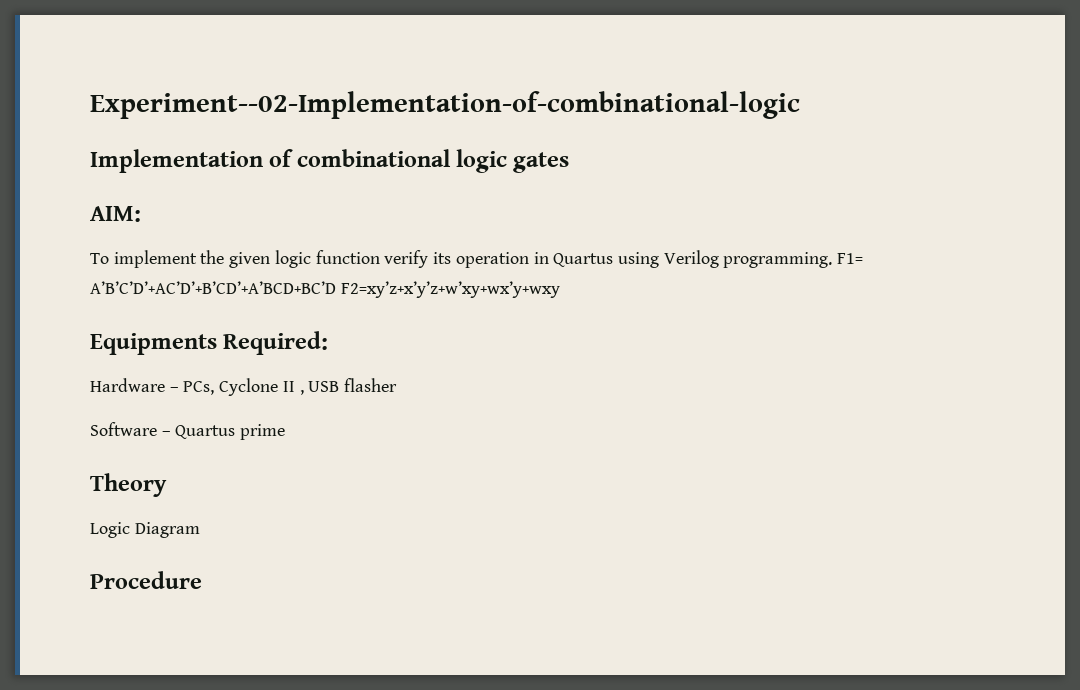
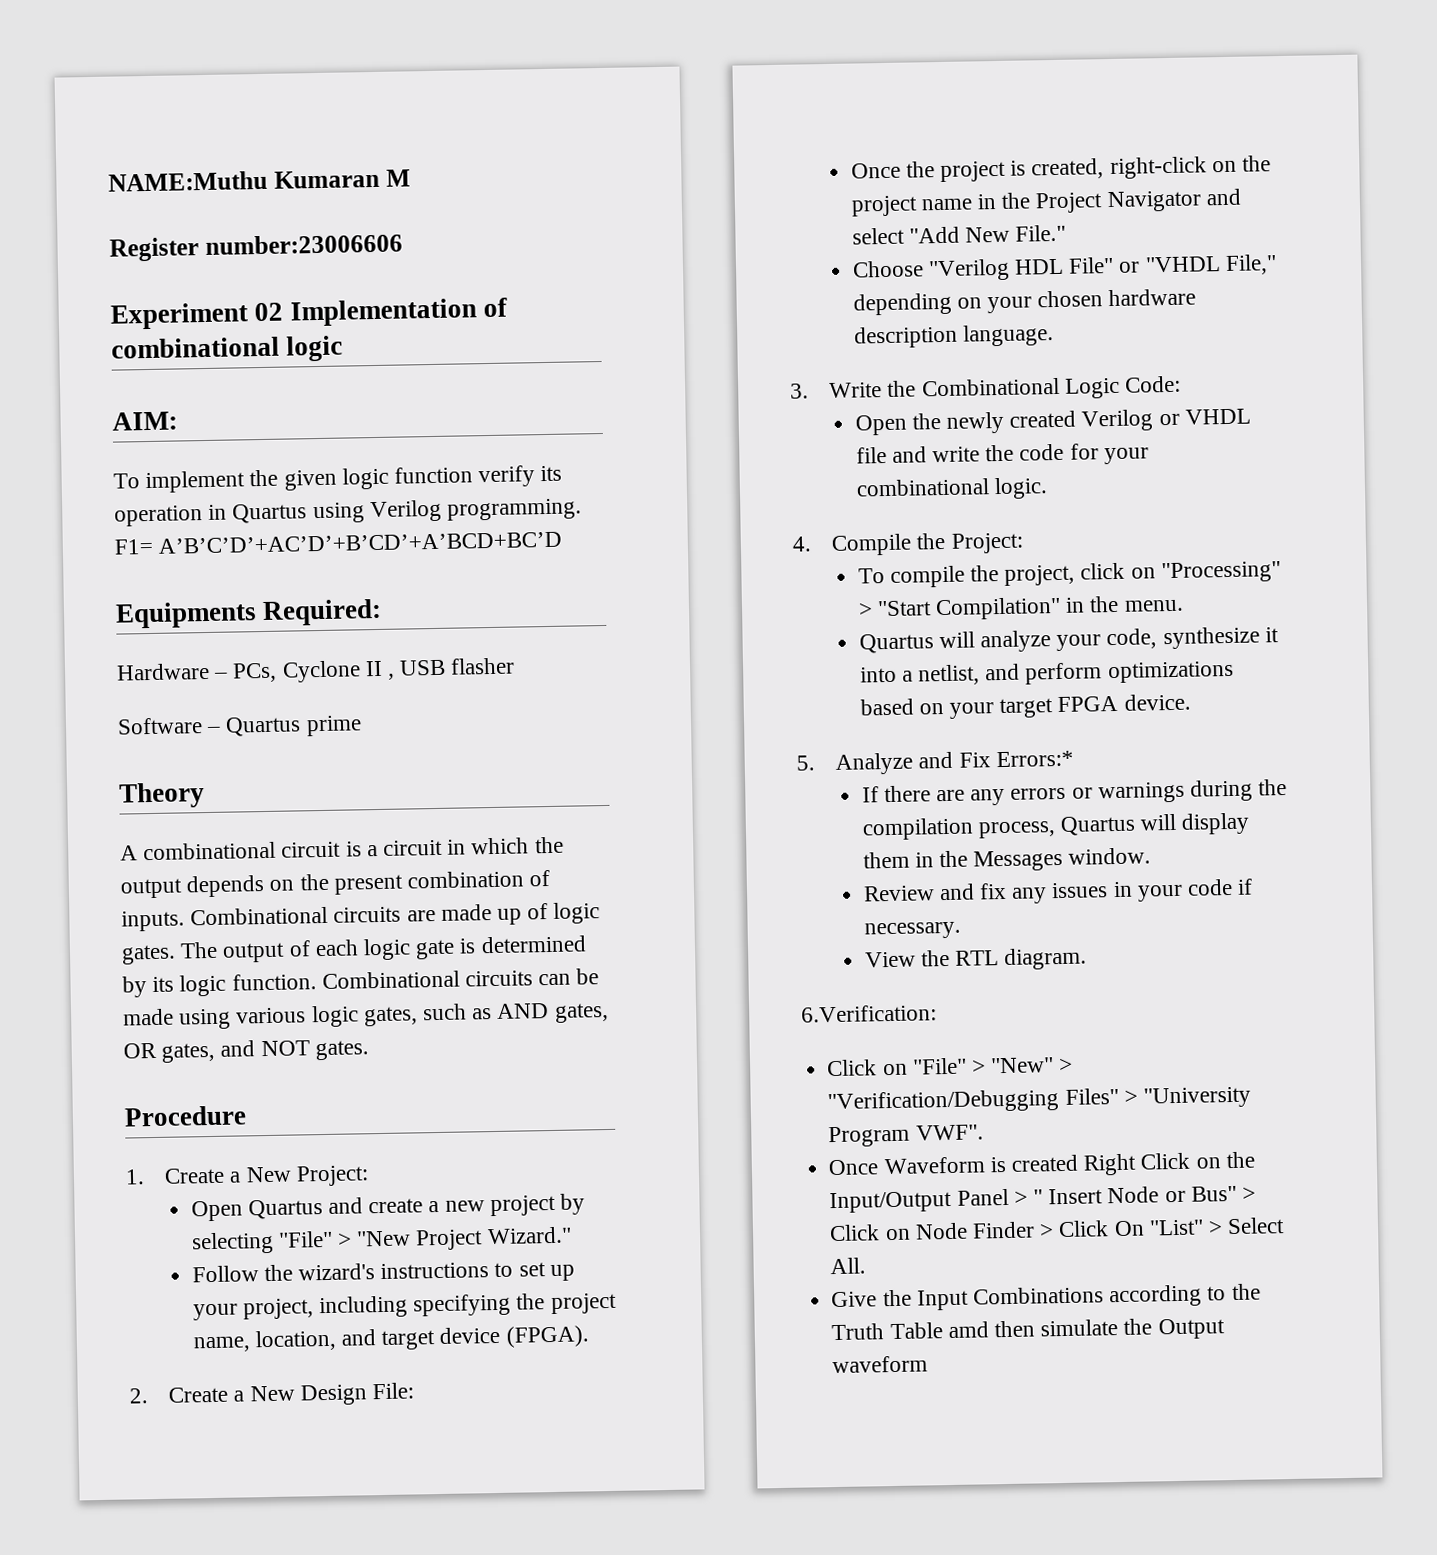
[90,91,800,119] Experiment--02-Implementation-of-combinational-logic // -> [108,169,411,192] [109,233,403,262] [110,302,284,330] NAME:Muthu Kumaran M // Register number:23006606 // Experiment 02
[513,152,570,173] gates -> (344, 348) none
[340,281,560,298] F2=xy’z+x’y’z+w’xy+wx’y+wxy -> (563, 542) none
[90,522,200,538] [90,571,202,589] Logic Diagram // Procedure -> [120,836,564,861] [120,869,551,899] [121,902,601,932] [121,935,587,965] [122,968,600,998] [122,1002,609,1030] [123,1040,369,1063] [124,1105,247,1127] [125,1165,369,1187] [190,1193,586,1222] [190,1226,572,1255] [191,1262,575,1283] [192,1292,617,1321] [192,1325,590,1353] [129,1382,415,1406] [850,155,1272,183] [850,188,1241,217] [851,224,1067,245] [851,254,1277,282] [852,288,1197,316] [853,324,1054,349] [790,375,1182,399] [854,408,1251,436] [855,443,1149,465] [855,477,1048,500] [792,532,1024,556] [857,561,1281,588] [857,595,1184,621] [858,626,1279,654] [859,660,1234,686] [859,693,1191,719] [796,750,1074,775] [861,778,1288,806] [861,812,1251,841] [862,847,1152,872] [862,878,1254,904] [863,921,961,940] [864,947,1088,970] [801,1004,937,1023] [826,1057,1074,1077] [827,1086,1251,1115] [828,1124,984,1148] [828,1151,1255,1176] [829,1185,1256,1214] [829,1217,1286,1242] [830,1257,867,1275] [831,1283,1261,1311] [831,1318,1225,1341] [832,1355,929,1374] A combinational circuit is a circuit in which the output depends on the present combination of inputs. Combinational circuits are made up of logic gates. The output of each logic gate is determined by its logic function. Combinational circuits can be made using various logic gates, such as AND gates, OR gates, and NOT gates. // Procedure // 1. Create a New Project: // Open Quartus and create a new project by selecting "File" > "New Project Wizard." // Follow the wizard's instructions to set up your project, including specifying the project name, location, and target device (FPGA). // 2. Create a New Design File: // Once the project is created, right-click on the project name in the Project Navigator and select "Add New File." // Choose "Verilog HDL File" or "VHDL File," depending on your chosen hardware description language. // 3. Write the Combinational Logic Code: // Open the newly created Verilog or VHDL file and write the code for your combinational logic. // 4. Compile the Project: // To compile the project, click on "Processing" > "Start Compilation" in the menu. // Quartus will analyze your code, synthesize it into a netlist, and perform optimizations based on your target FPGA device. // 5. Analyze and Fix Errors:* // If there are any errors or warnings during the compilation process, Quartus will display them in the Messages window. // Review and fix any issues in your code if necessary. // View the RTL diagram. // 6.Verification: // Click on "File" > "New" > "Verification/Debugging Files" > "University Program VWF". // Once Waveform is created Right Click on the Input/Output Panel > " Insert Node or Bus" > Click on Node Finder > Click On "List" > Select All. // Give the Input Combinations according to the Truth Table amd then simulate the Output waveform

